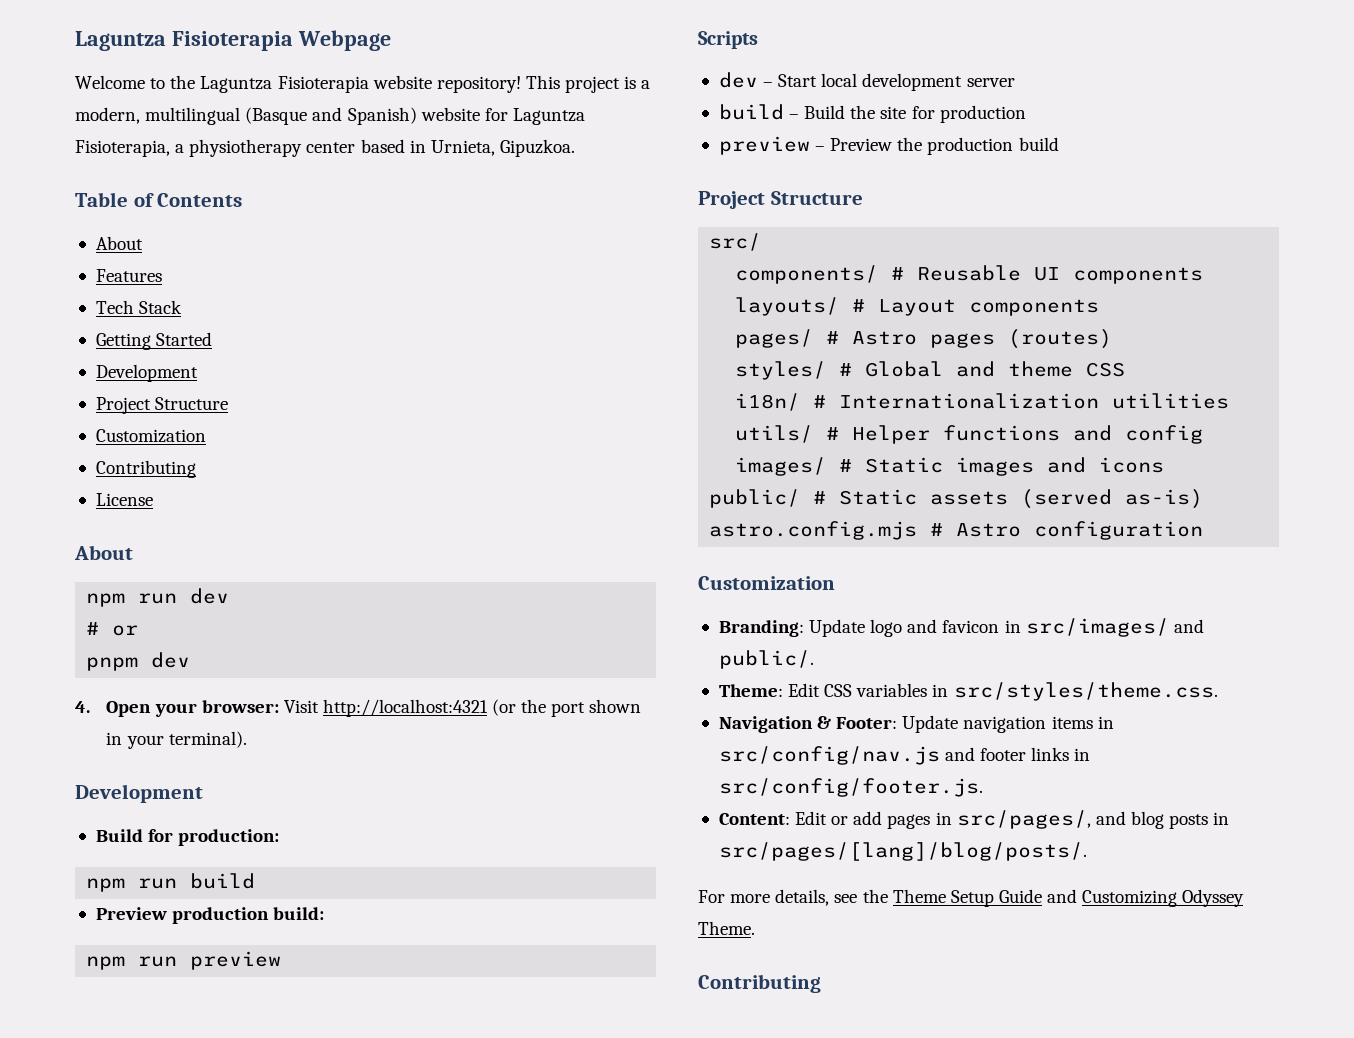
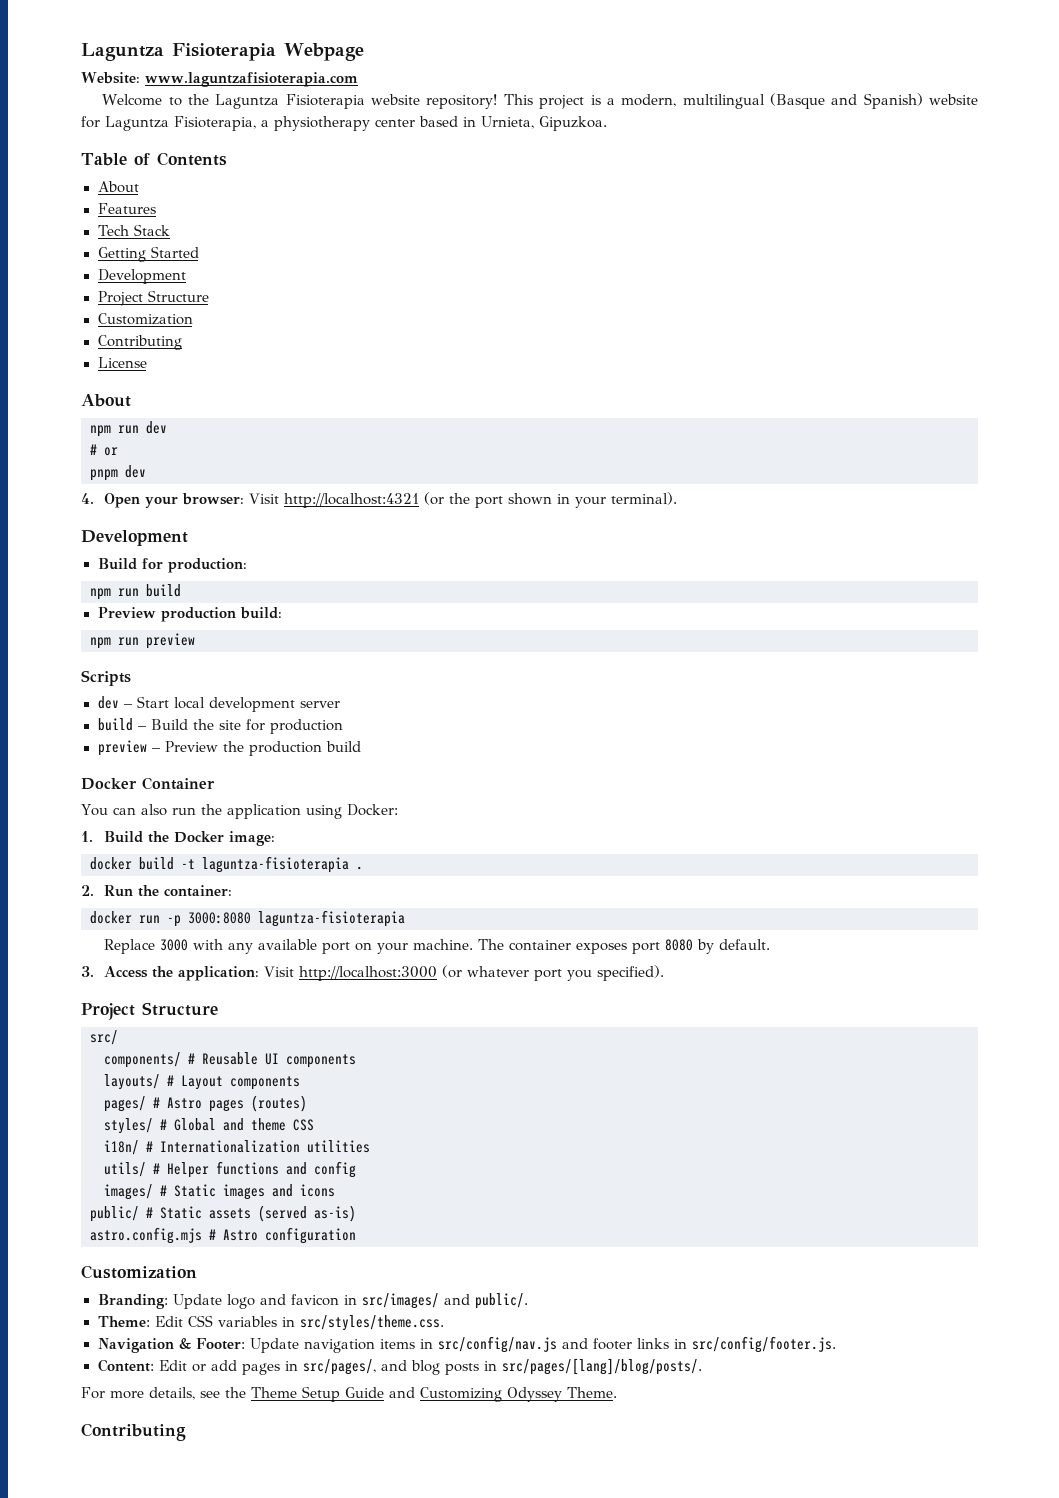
(391, 40) none -> [81,72,358,87] // Website: www.laguntzafisioterapia.com
(1059, 144) none -> [81,777,215,790] [81,804,398,819] [81,831,275,846] [90,856,363,873] [81,885,232,897] [90,910,405,927] [103,939,770,954] [81,965,664,981] // Docker Container // You can also run the application using Docker: // 1. Build the Docker image: // docker build -t laguntza-fisioterapia . // 2. Run the container: // docker run -p 3000:8080 laguntza-fisioterapia // Replace 3000 with any available port on your machine. The container exposes port 8080 by default. // 3. Access the application: Visit http://localhost:3000 (or whatever port you specified).

